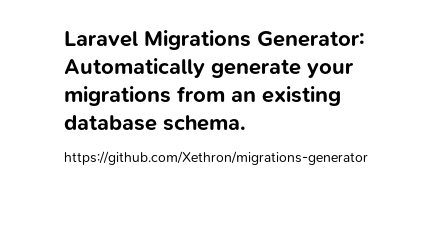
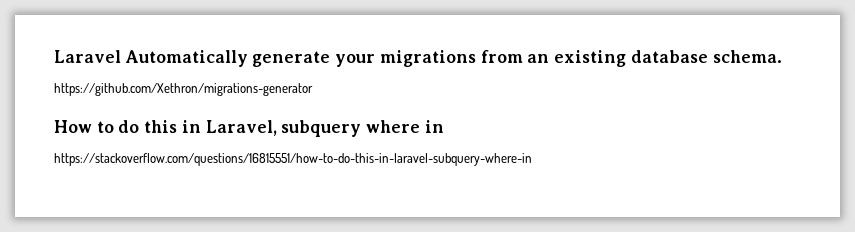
[144,30,365,50] Migrations Generator: -> (121, 56) none
(368, 158) none -> [54,120,444,137] [54,153,532,166] // How to do this in Laravel, subquery where in // https://stackoverflow.com/questions/16815551/how-to-do-this-in-laravel-subquery-where-in

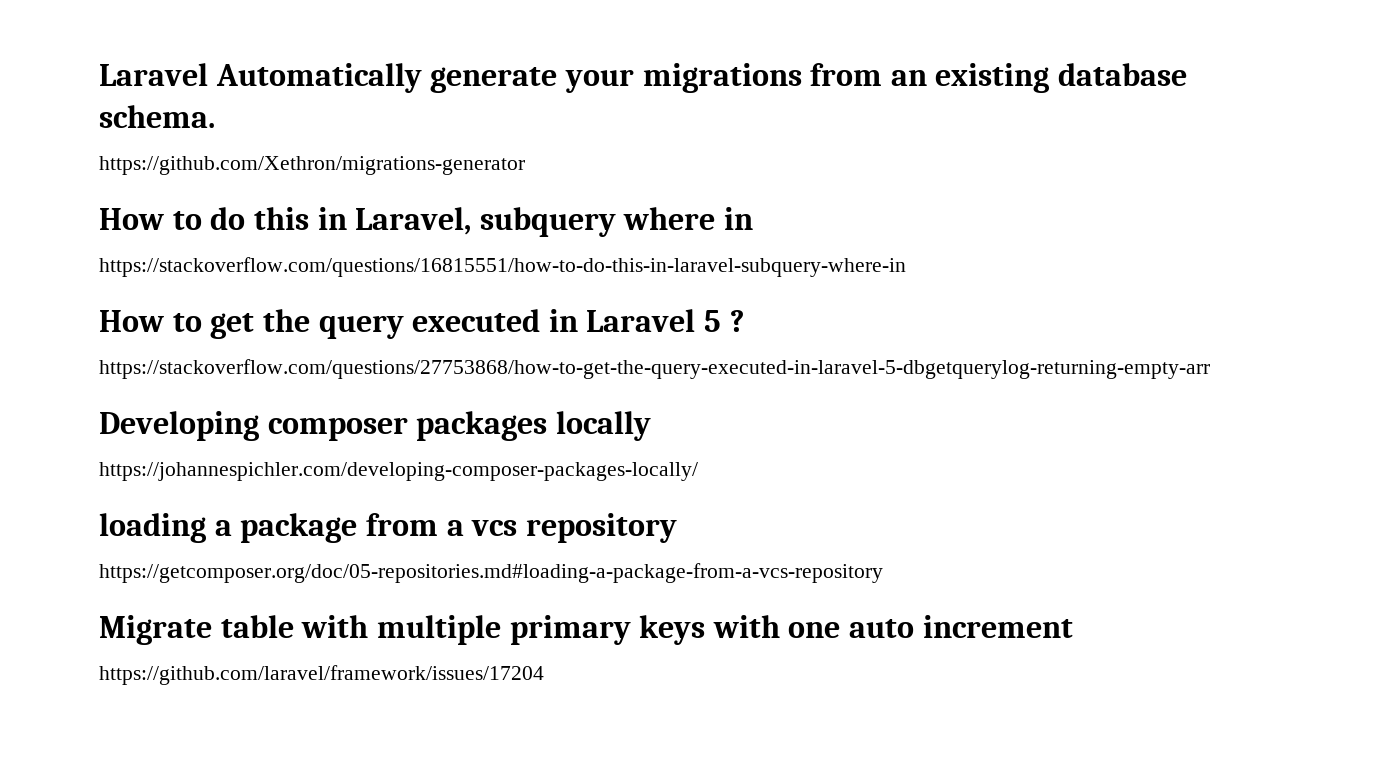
(532, 159) none -> [99,309,744,339] [99,359,1210,379] [99,411,651,441] [99,462,698,481] [99,513,677,543] [99,563,883,583] [99,615,1073,645] [99,665,544,685] // How to get the query executed in Laravel 5 ? // https://stackoverflow.com/questions/27753868/how-to-get-the-query-executed-in-laravel-5-dbgetquerylog-returning-empty-arr // Developing composer packages locally // https://johannespichler.com/developing-composer-packages-locally/ // loading a package from a vcs repository // https://getcomposer.org/doc/05-repositories.md#loading-a-package-from-a-vcs-repository // Migrate table with multiple primary keys with one auto increment // https://github.com/laravel/framework/issues/17204

